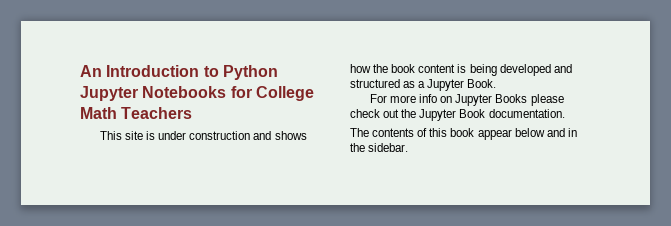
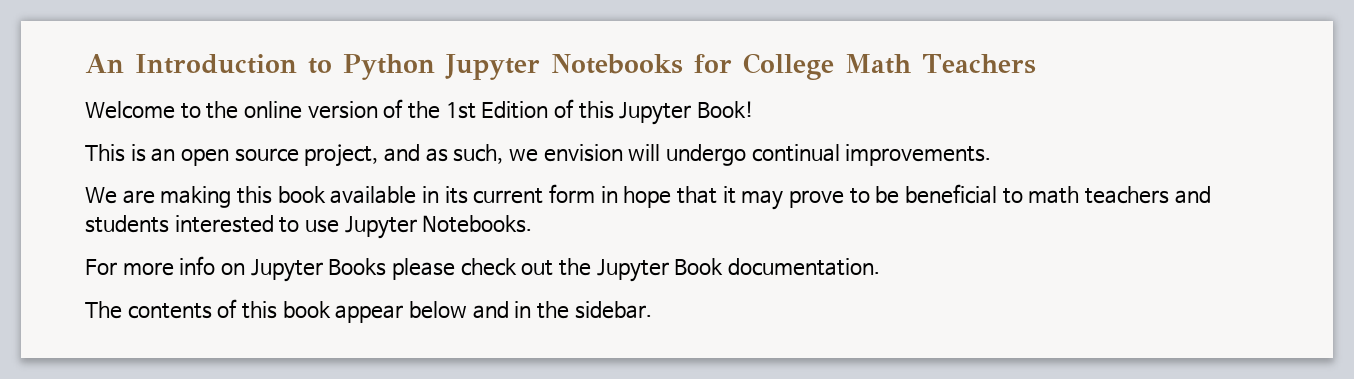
[99,131,307,140] [350,64,572,76] [350,79,497,91] This site is under construction and shows how the book content is being developed and structured as a Jupyter Book. -> [85,99,755,125] [85,144,992,167] [85,184,1211,210] [85,215,533,239] Welcome to the online version of the 1st Edition of this Jupyter Book! // This is an open source project, and as such, we envision will undergo continual improvements. // We are making this book available in its current form in hope that it may prove to be beneficial to math teachers and students interested to use Jupyter Notebooks.

